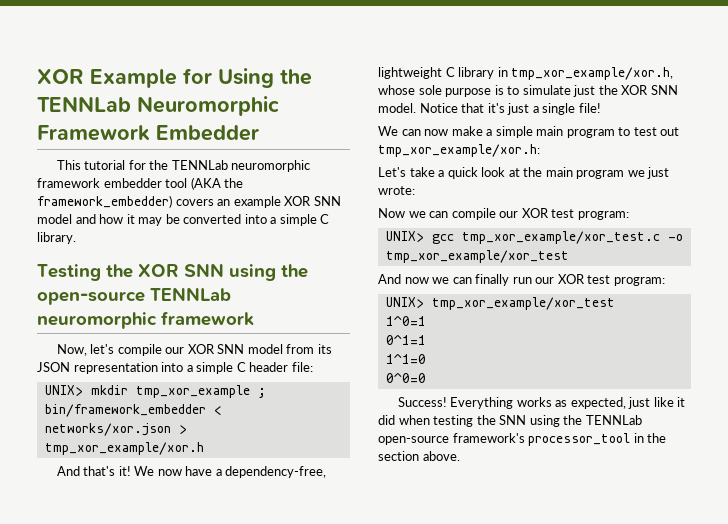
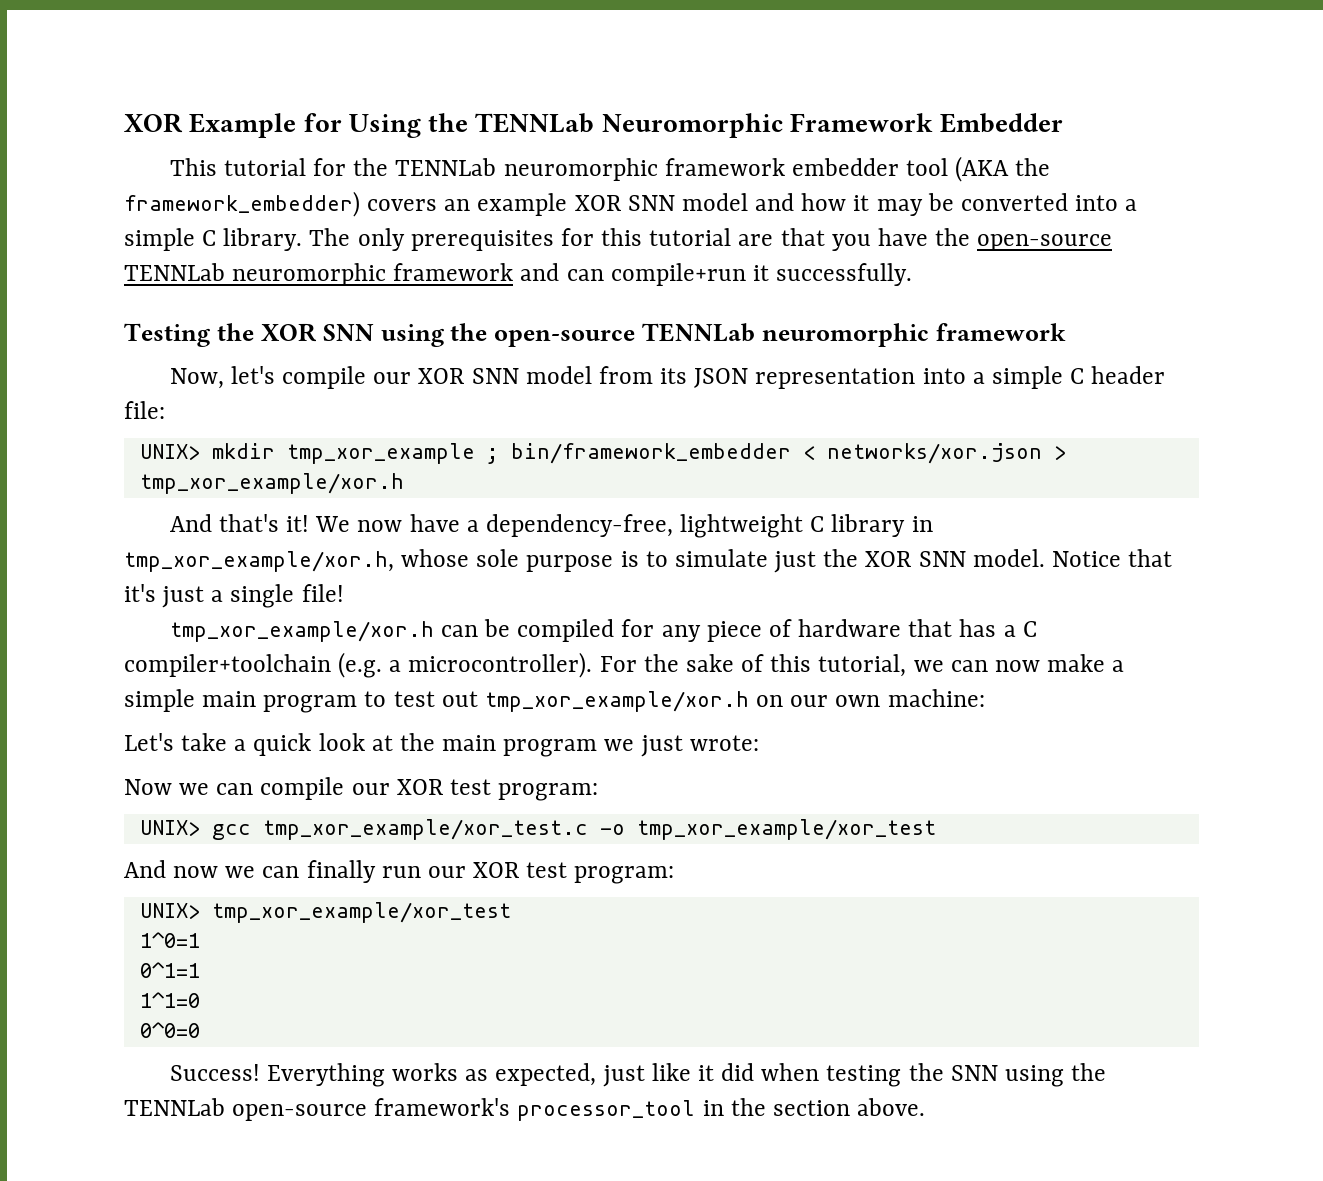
(76, 238) none -> [309,228,1113,251] [124,263,913,286] The only prerequisites for this tutorial are that you have the open-source TENNLab neuromorphic framework and can compile+run it successfully.
[378,126,398,136] We -> [169,619,1037,642] [124,652,944,678] tmp_xor_example/xor.h can be compiled for any piece of hardware that has a C compiler+toolchain (e.g. a microcontroller). For the sake of this tutorial, we
[378,144,540,157] tmp_xor_example/xor.h: -> [484,689,985,712] tmp_xor_example/xor.h on our own machine:

